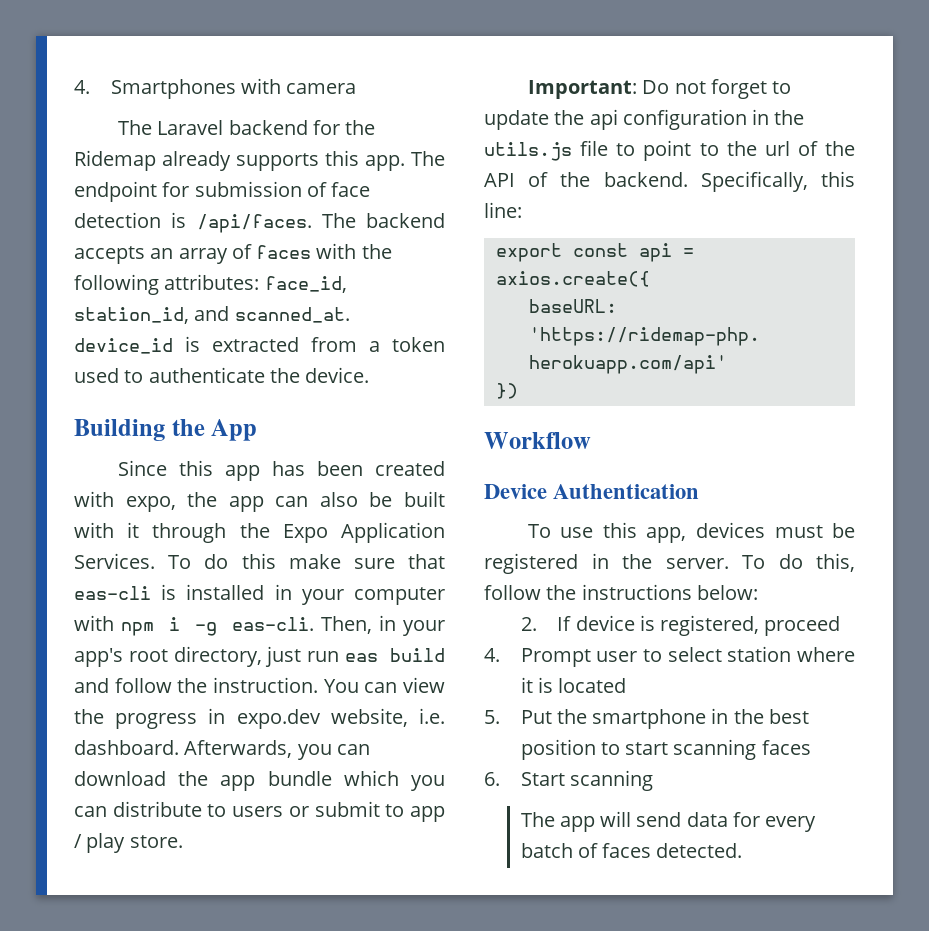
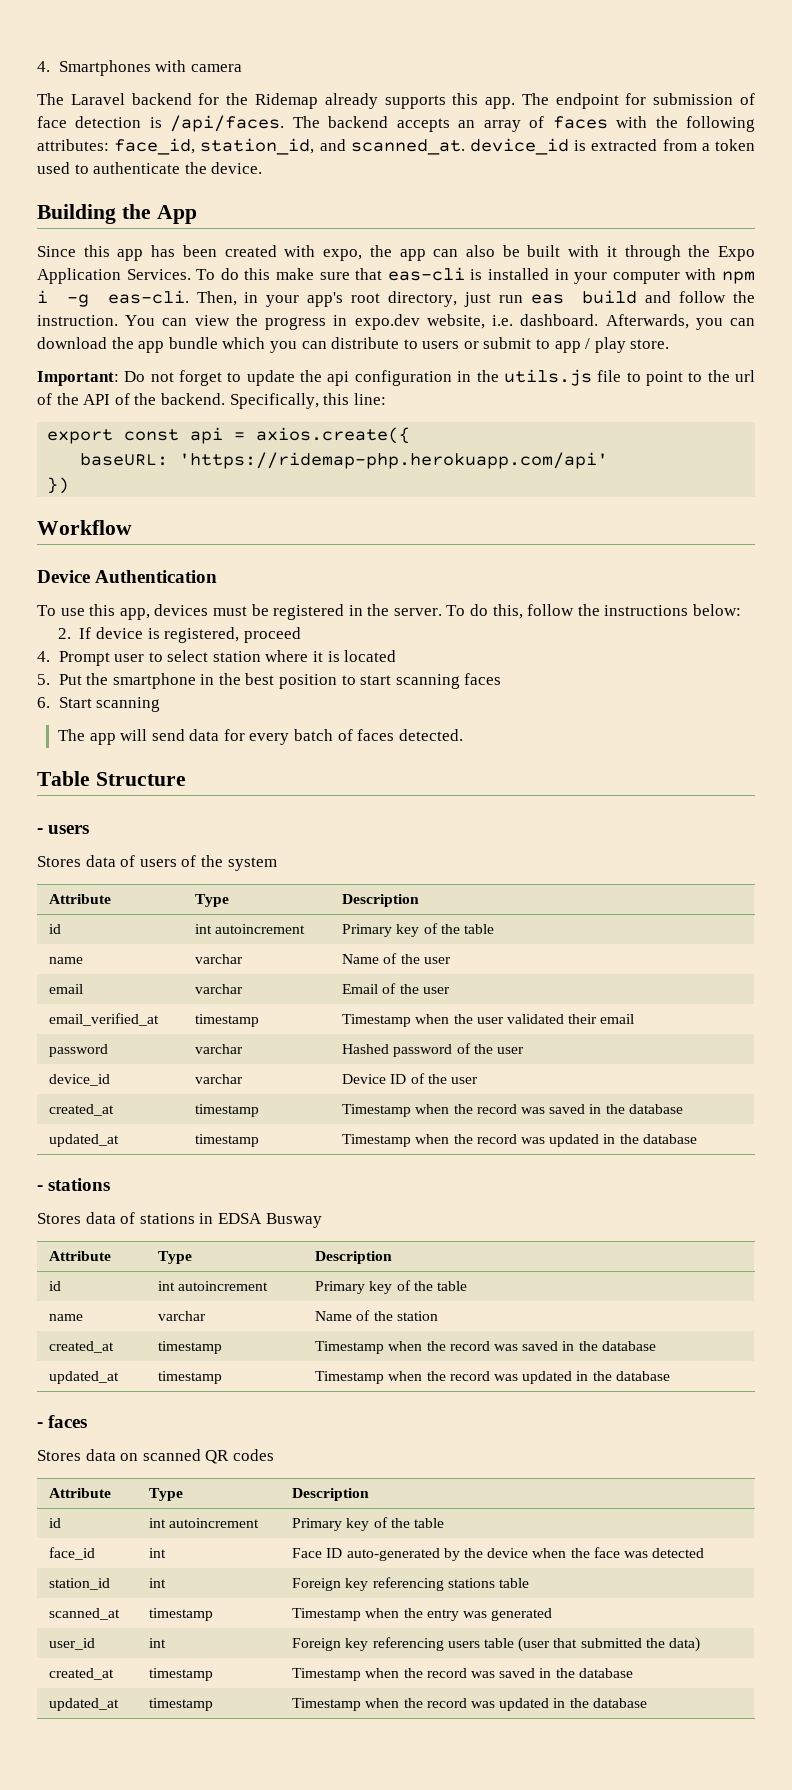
(743, 850) none -> [37,771,186,786] [37,825,90,834] [37,855,277,871] [49,894,112,904] [195,894,230,907] [342,894,420,907] [49,924,62,934] [195,924,306,934] [342,923,494,937] [49,957,84,964] [195,954,244,964] [342,953,451,964] [49,984,84,994] [195,984,244,994] [342,983,450,994] [49,1013,160,1026] [195,1014,260,1027] [342,1014,635,1027] [49,1044,109,1057] [195,1044,244,1054] [342,1043,524,1057] [49,1074,111,1086] [195,1074,244,1084] [342,1073,478,1084] [49,1104,115,1116] [195,1104,260,1117] [342,1104,683,1117] [49,1134,120,1147] [195,1134,260,1147] [342,1134,697,1147] [37,1178,111,1191] [37,1212,322,1228] [49,1251,112,1261] [158,1251,193,1264] [315,1251,393,1264] [49,1281,62,1291] [158,1281,269,1291] [315,1280,467,1294] [49,1314,84,1321] [158,1311,207,1321] [315,1310,438,1321] [49,1341,115,1353] [158,1341,223,1354] [315,1341,656,1354] [49,1371,120,1384] [158,1371,223,1384] [315,1371,670,1384] [37,1415,88,1428] [37,1449,274,1464] [49,1488,112,1498] [149,1488,184,1501] [292,1488,370,1501] [49,1518,62,1528] [149,1518,260,1528] [292,1517,444,1531] [49,1547,96,1560] [149,1548,167,1558] [292,1547,705,1561] [49,1578,111,1590] [149,1578,167,1588] [292,1577,529,1591] [49,1608,121,1620] [149,1608,214,1621] [292,1608,553,1621] [49,1638,96,1650] [149,1638,167,1648] [292,1637,700,1652] [49,1668,115,1680] [149,1668,214,1681] [292,1668,633,1681] [49,1698,120,1711] [149,1698,214,1711] [292,1698,647,1711] // Table Structure // - users // Stores data of users of the system // Attribute | Type | Description // id | int autoincrement | Primary key of the table // name | varchar | Name of the user // email | varchar | Email of the user // email_verified_at | timestamp | Timestamp when the user validated their email // password | varchar | Hashed password of the user // device_id | varchar | Device ID of the user // created_at | timestamp | Timestamp when the record was saved in the database // updated_at | timestamp | Timestamp when the record was updated in the database // - stations // Stores data of stations in EDSA Busway // Attribute | Type | Description // id | int autoincrement | Primary key of the table // name | varchar | Name of the station // created_at | timestamp | Timestamp when the record was saved in the database // updated_at | timestamp | Timestamp when the record was updated in the database // - faces // Stores data on scanned QR codes // Attribute | Type | Description // id | int autoincrement | Primary key of the table // face_id | int | Face ID auto-generated by the device when the face was detected // station_id | int | Foreign key referencing stations table // scanned_at | timestamp | Timestamp when the entry was generated // user_id | int | Foreign key referencing users table (user that submitted the data) // created_at | timestamp | Timestamp when the record was saved in the database // updated_at | timestamp | Timestamp when the record was updated in the database

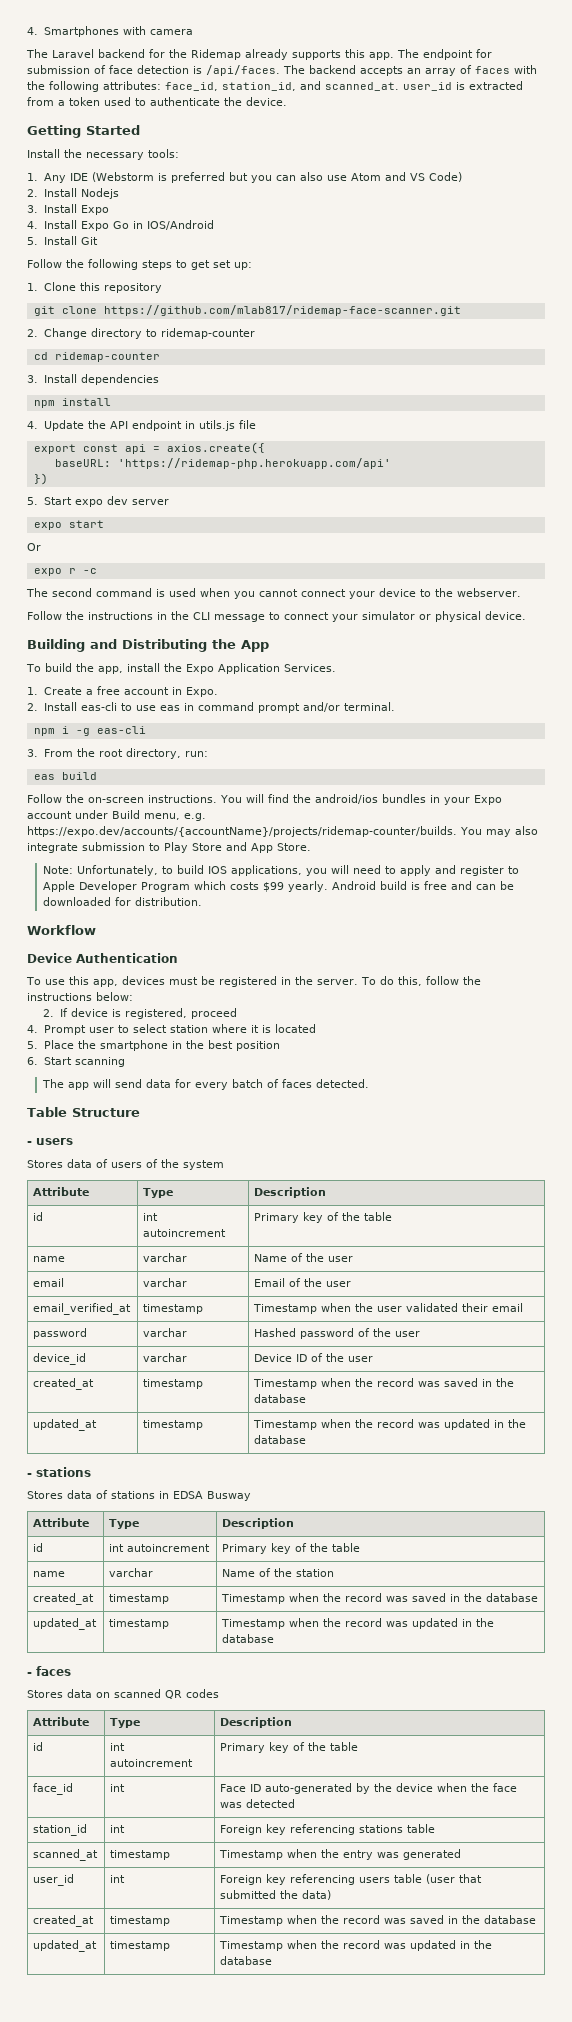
[469,138,569,155] device_id -> [403,82,452,91] user_id
[37,204,197,224] [37,245,755,261] [37,267,756,284] [37,290,755,307] [37,314,755,330] [37,337,670,353] [37,369,756,386] [37,393,386,409] Building the App // Since this app has been created with expo, the app can also be built with it through the Expo Application Services. To do this make sure that eas-cli is installed in your computer with npm i -g eas-cli. Then, in your app's root directory, just run eas build and follow the instruction. You can view the progress in expo.dev website, i.e. dashboard. Afterwards, you can download the app bundle which you can distribute to users or submit to app / play store. // Important: Do not forget to update the api configuration in the utils.js file to point to the url of the API of the backend. Specifically, this line: -> [27,125,140,138] [27,149,179,160] [27,172,462,183] [27,188,119,199] [27,204,109,215] [27,220,214,231] [27,236,98,245] [27,259,252,270] [27,282,162,293] [33,305,461,316] [27,328,255,339] [33,352,160,362] [27,374,159,385] [33,398,111,408] [27,420,256,431] Getting Started // Install the necessary tools: // 1. Any IDE (Webstorm is preferred but you can also use Atom and VS Code) // 2. Install Nodejs // 3. Install Expo // 4. Install Expo Go in IOS/Android // 5. Install Git // Follow the following steps to get set up: // 1. Clone this repository // git clone https://github.com/mlab817/ridemap-face-scanner.git // 2. Change directory to ridemap-counter // cd ridemap-counter // 3. Install dependencies // npm install // 4. Update the API endpoint in utils.js file
(70, 485) none -> [27,496,169,507] [33,520,104,530] [27,543,41,551] [33,568,97,576] [26,588,521,599] [27,611,526,622] [27,639,269,652] [26,663,336,674] [27,686,218,697] [27,702,395,713] [33,726,146,736] [27,748,208,759] [33,772,97,780] [27,794,502,805] [27,810,206,821] [27,826,538,837] [27,842,311,853] [42,865,519,876] [42,881,514,892] [42,897,202,906] // 5. Start expo dev server // expo start // Or // expo r -c // The second command is used when you cannot connect your device to the webserver. // Follow the instructions in the CLI message to connect your simulator or physical device. // Building and Distributing the App // To build the app, install the Expo Application Services. // 1. Create a free account in Expo. // 2. Install eas-cli to use eas in command prompt and/or terminal. // npm i -g eas-cli // 3. From the root directory, run: // eas build // Follow the on-screen instructions. You will find the android/ios bundles in your Expo account under Build menu, e.g. https://expo.dev/accounts/{accountName}/projects/ridemap-counter/builds. You may also integrate submission to Play Store and App Store. // Note: Unfortunately, to build IOS applications, you will need to apply and register to Apple Developer Program which costs $99 yearly. Android build is free and can be downloaded for distribution.
[58,674,82,685] Put -> [43,1040,74,1049] Place
[341,673,502,689] to start scanning faces -> (280, 1046) none

